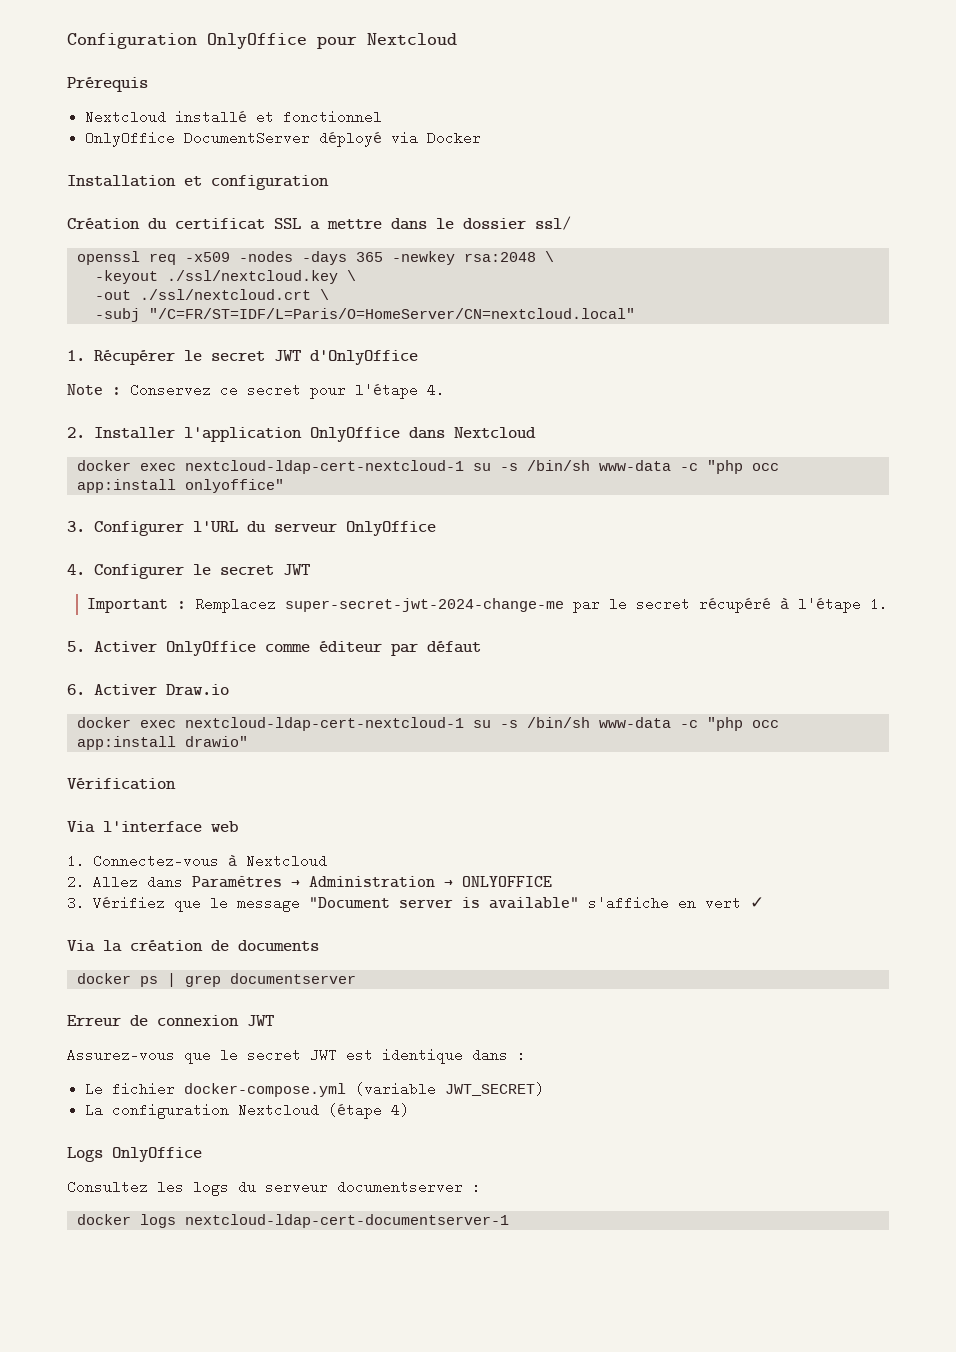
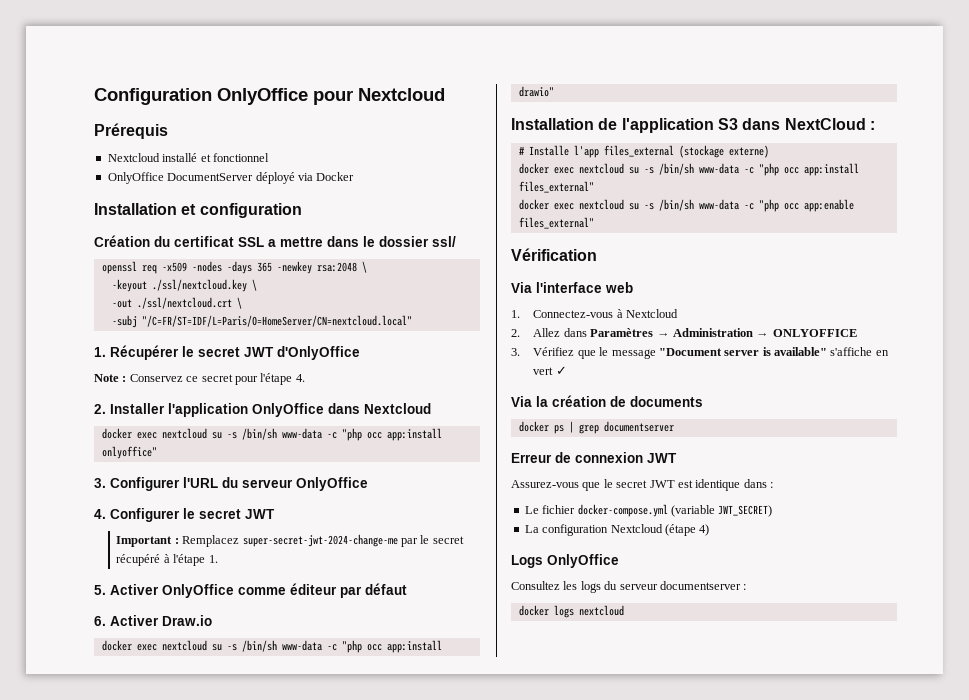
[184,460,464,474] nextcloud-ldap-cert-nextcloud-1 -> [161,428,207,439] nextcloud
[184,717,464,731] nextcloud-ldap-cert-nextcloud-1 -> [161,640,207,651] nextcloud
(248, 741) none -> [511,118,875,133] [518,145,769,158] [518,163,859,176] [518,181,594,193] [518,199,854,212] [518,217,594,229] // Installation de l'application S3 dans NextCloud : // # Installe l'app files_external (stockage externe) // docker exec nextcloud su -s /bin/sh www-data -c "php occ app:install files_external" // docker exec nextcloud su -s /bin/sh www-data -c "php occ app:enable files_external"
[184,1214,509,1228] nextcloud-ldap-cert-documentserver-1 -> [578,605,624,616] nextcloud

